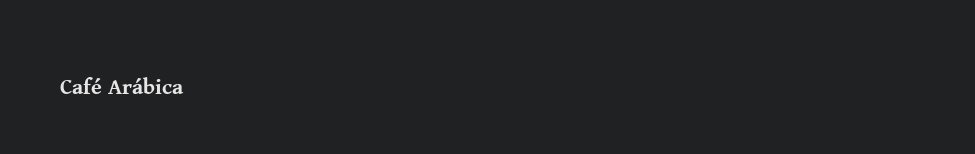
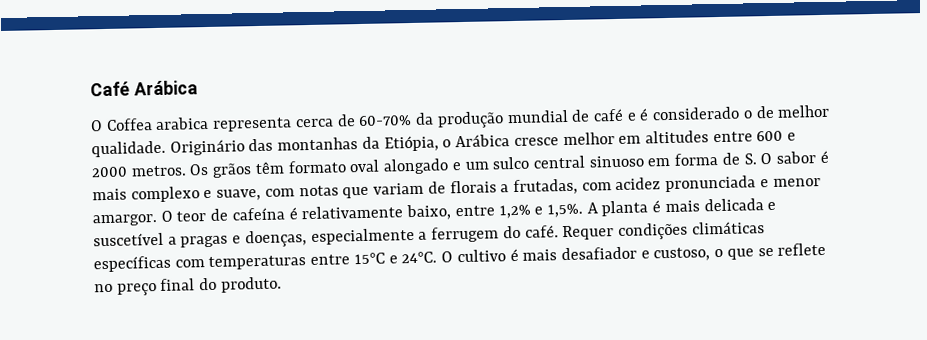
(184, 85) none -> [90,104,831,132] [91,130,797,158] [91,150,829,178] [92,175,821,203] [92,198,777,227] [93,221,765,248] [93,242,827,273] [94,276,282,296] // O Coffea arabica representa cerca de 60-70% da produção mundial de café e é considerado o de melhor qualidade. Originário das montanhas da Etiópia, o Arábica cresce melhor em altitudes entre 600 e 2000 metros. Os grãos têm formato oval alongado e um sulco central sinuoso em forma de S. O sabor é mais complexo e suave, com notas que variam de florais a frutadas, com acidez pronunciada e menor amargor. O teor de cafeína é relativamente baixo, entre 1,2% e 1,5%. A planta é mais delicada e suscetível a pragas e doenças, especialmente a ferrugem do café. Requer condições climáticas específicas com temperaturas entre 15°C e 24°C. O cultivo é mais desafiador e custoso, o que se reflete no preço final do produto.

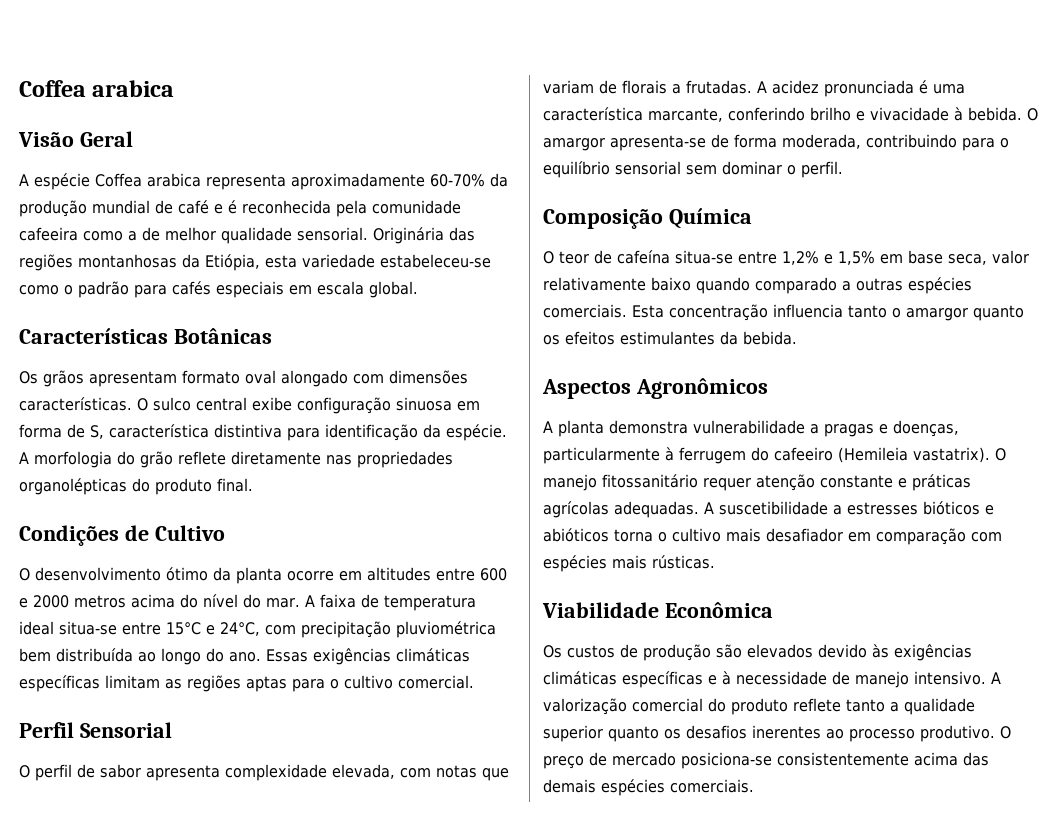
[90,80,198,97] [90,120,103,132] Café Arábica // O -> [19,80,175,97] [18,131,133,147] [19,173,90,190] Coffea arabica // Visão Geral // A espécie
[294,114,356,128] cerca de -> [291,173,425,190] aproximadamente
[652,104,831,121] [91,132,615,158] considerado o de melhor qualidade. Originário das montanhas da Etiópia, o Arábica cresce melhor -> [242,200,461,217] [19,227,475,244] [19,254,491,271] [19,281,418,298] [19,328,272,344] [19,370,468,387] [19,397,480,414] [19,424,507,441] [19,451,453,468] [19,478,253,495] [19,525,225,546] [19,567,334,584] reconhecida pela comunidade cafeeira como a de melhor qualidade sensorial. Originária das regiões montanhosas da Etiópia, esta variedade estabeleceu-se como o padrão para cafés especiais em escala global. // Características Botânicas // Os grãos apresentam formato oval alongado com dimensões características. O sulco central exibe configuração sinuosa em forma de S, característica distintiva para identificação da espécie. A morfologia do grão reflete diretamente nas propriedades organolépticas do produto final. // Condições de Cultivo // O desenvolvimento ótimo da planta ocorre
[130,150,829,178] [92,186,262,203] metros. Os grãos têm formato oval alongado e um sulco central sinuoso em forma de S. O sabor é mais complexo e suave, -> [74,594,476,611] [19,621,496,638] [19,648,470,665] [19,675,474,692] [19,722,172,738] [19,764,395,781] metros acima do nível do mar. A faixa de temperatura ideal situa-se entre 15°C e 24°C, com precipitação pluviométrica bem distribuída ao longo do ano. Essas exigências climáticas específicas limitam as regiões aptas para o cultivo comercial. // Perfil Sensorial // O perfil de sabor apresenta complexidade elevada,
[512,175,821,196] [92,198,777,227] [93,221,765,248] [93,242,827,273] [94,276,282,296] frutadas, com acidez pronunciada e menor amargor. O teor de cafeína é relativamente baixo, entre 1,2% e 1,5%. A planta é mais delicada e suscetível a pragas e doenças, especialmente a ferrugem do café. Requer condições climáticas específicas com temperaturas entre 15°C e 24°C. O cultivo é mais desafiador e custoso, o que se reflete no preço final do produto. -> [686,80,965,97] [543,107,1038,122] [543,134,1009,151] [543,161,843,178] [543,208,752,229] [543,250,1029,265] [543,277,972,294] [543,304,1024,321] [543,331,797,345] [542,378,768,399] [543,420,959,437] [543,447,1006,464] [543,474,971,491] [543,501,994,518] [543,528,1002,545] [543,555,715,572] [542,602,773,618] [543,644,972,661] [543,671,1001,688] [543,698,975,715] [543,725,1011,742] [543,752,989,769] [543,779,754,796] frutadas. A acidez pronunciada é uma característica marcante, conferindo brilho e vivacidade à bebida. O amargor apresenta-se de forma moderada, contribuindo para o equilíbrio sensorial sem dominar o perfil. // Composição Química // O teor de cafeína situa-se entre 1,2% e 1,5% em base seca, valor relativamente baixo quando comparado a outras espécies comerciais. Esta concentração influencia tanto o amargor quanto os efeitos estimulantes da bebida. // Aspectos Agronômicos // A planta demonstra vulnerabilidade a pragas e doenças, particularmente à ferrugem do cafeeiro (Hemileia vastatrix). O manejo fitossanitário requer atenção constante e práticas agrícolas adequadas. A suscetibilidade a estresses bióticos e abióticos torna o cultivo mais desafiador em comparação com espécies mais rústicas. // Viabilidade Econômica // Os custos de produção são elevados devido às exigências climáticas específicas e à necessidade de manejo intensivo. A valorização comercial do produto reflete tanto a qualidade superior quanto os desafios inerentes ao processo produtivo. O preço de mercado posiciona-se consistentemente acima das demais espécies comerciais.

